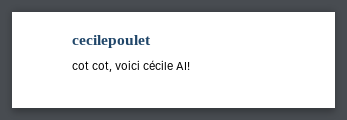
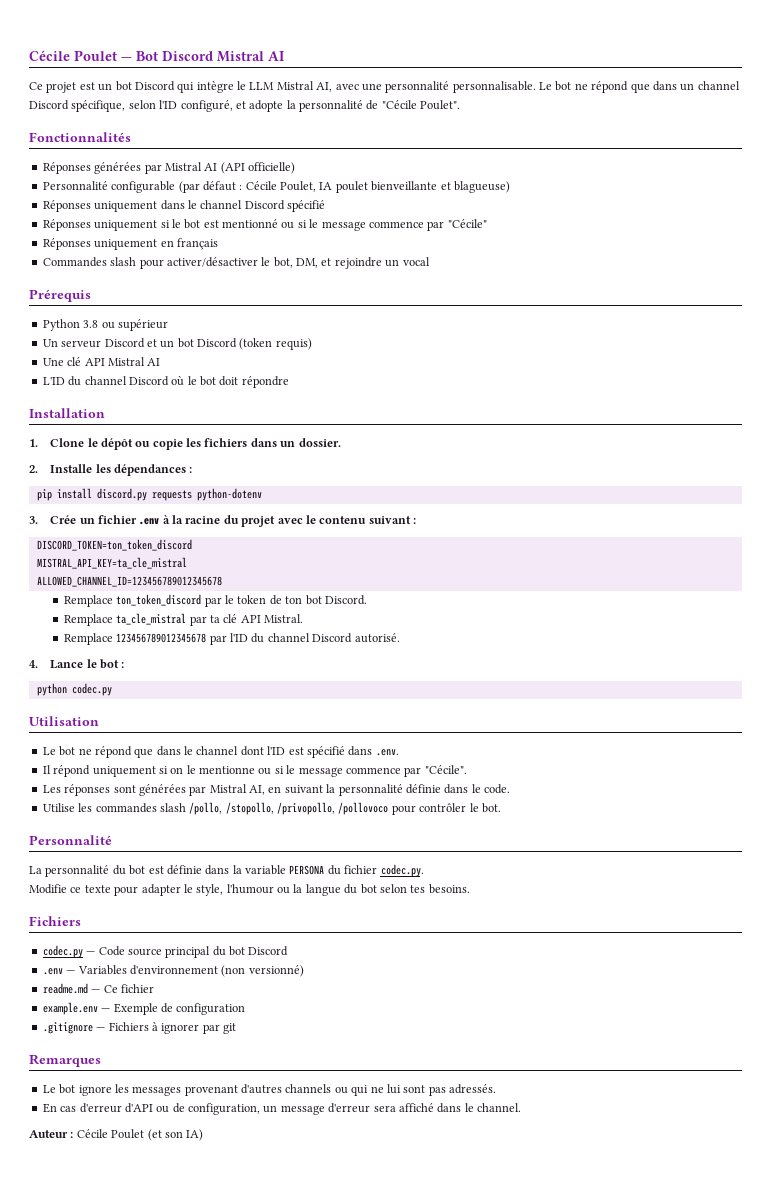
[72,35,151,48] [72,60,190,72] cecilepoulet // cot cot, voici cécile AI! -> [29,50,285,62] [29,81,740,93] [29,100,461,112] [29,132,131,142] [42,162,295,174] [42,181,510,193] [42,200,325,212] [42,219,487,231] [42,238,218,250] [42,257,430,269] [29,289,91,302] [42,319,168,331] [42,338,312,350] [42,357,161,366] [42,375,289,388] [29,408,105,418] [29,438,341,450] [29,464,193,476] [36,488,262,501] [29,515,417,527] [36,539,192,551] [36,557,187,569] [36,576,222,587] [63,594,367,607] [63,613,304,626] [63,633,400,645] [29,659,125,669] [36,683,112,696] [29,716,99,726] [42,746,399,758] [42,765,467,777] [42,784,510,796] [42,802,501,815] [29,835,112,845] [29,864,424,877] [29,884,470,896] [29,916,81,926] [42,945,289,958] [42,965,304,977] [42,983,154,994] [42,1002,246,1015] [42,1022,236,1034] [29,1054,101,1067] [42,1084,496,1096] [42,1103,521,1115] [29,1129,204,1141] Cécile Poulet — Bot Discord Mistral AI // Ce projet est un bot Discord qui intègre le LLM Mistral AI, avec une personnalité personnalisable. Le bot ne répond que dans un channel Discord spécifique, selon l'ID configuré, et adopte la personnalité de "Cécile Poulet". // Fonctionnalités // Réponses générées par Mistral AI (API officielle) // Personnalité configurable (par défaut : Cécile Poulet, IA poulet bienveillante et blagueuse) // Réponses uniquement dans le channel Discord spécifié // Réponses uniquement si le bot est mentionné ou si le message commence par "Cécile" // Réponses uniquement en français // Commandes slash pour activer/désactiver le bot, DM, et rejoindre un vocal // Prérequis // Python 3.8 ou supérieur // Un serveur Discord et un bot Discord (token requis) // Une clé API Mistral AI // L'ID du channel Discord où le bot doit répondre // Installation // 1. Clone le dépôt ou copie les fichiers dans un dossier. // 2. Installe les dépendances : // pip install discord.py requests python-dotenv // 3. Crée un fichier .env à la racine du projet avec le contenu suivant : // DISCORD_TOKEN=ton_token_discord // MISTRAL_API_KEY=ta_cle_mistral // ALLOWED_CHANNEL_ID=123456789012345678 // Remplace ton_token_discord par le token de ton bot Discord. // Remplace ta_cle_mistral par ta clé API Mistral. // Remplace 123456789012345678 par l'ID du channel Discord autorisé. // 4. Lance le bot : // python codec.py // Utilisation // Le bot ne répond que dans le channel dont l'ID est spécifié dans .env. // Il répond uniquement si on le mentionne ou si le message commence par "Cécile". // Les réponses sont générées par Mistral AI, en suivant la personnalité définie dans le code. // Utilise les commandes slash /pollo, /stopollo, /privopollo, /pollovoco pour contrôler le bot. // Personnalité // La personnalité du bot est définie dans la variable PERSONA du fichier codec.py. // Modifie ce texte pour adapter le style, l'humour ou la langue du bot selon tes besoins. // Fichiers // codec.py — Code source principal du bot Discord // .env — Variables d'environnement (non versionné) // readme.md — Ce fichier // example.env — Exemple de configuration // .gitignore — Fichiers à ignorer par git // Remarques // Le bot ignore les messages provenant d'autres channels ou qui ne lui sont pas adressés. // En cas d'erreur d'API ou de configuration, un message d'erreur sera affiché dans le channel. // Auteur : Cécile Poulet (et son IA)

